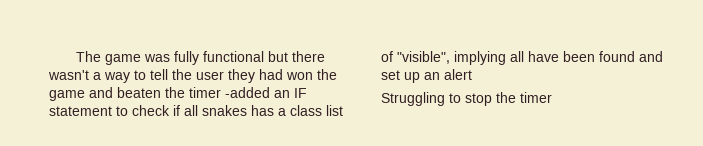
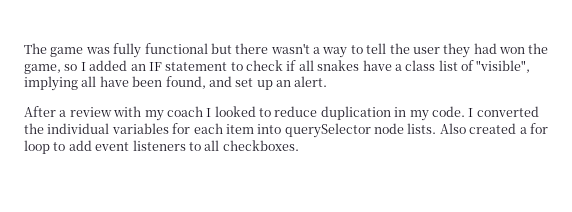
[49,87,270,101] game and beaten the timer -added -> [24,60,128,74] game, so I added
[251,105,274,116] has -> [362,60,392,71] have
[599,51,635,62] found -> [165,76,206,89] found,
[444,69,472,80] [381,92,552,106] alert // Struggling to stop the timer -> [294,76,328,87] [24,106,539,121] [24,123,548,138] [24,140,299,154] alert. // After a review with my coach I looked to reduce duplication in my code. I converted the individual variables for each item into querySelector node lists. Also created a for loop to add event listeners to all checkboxes.

